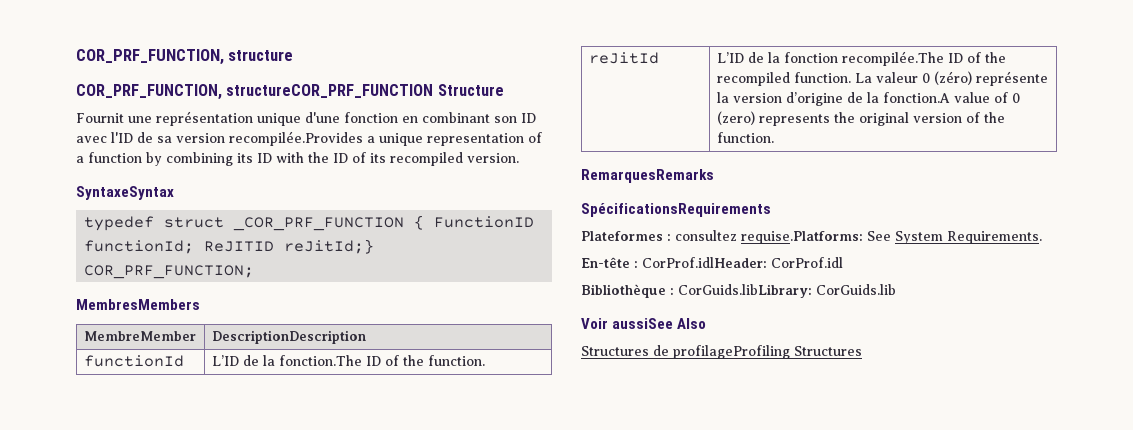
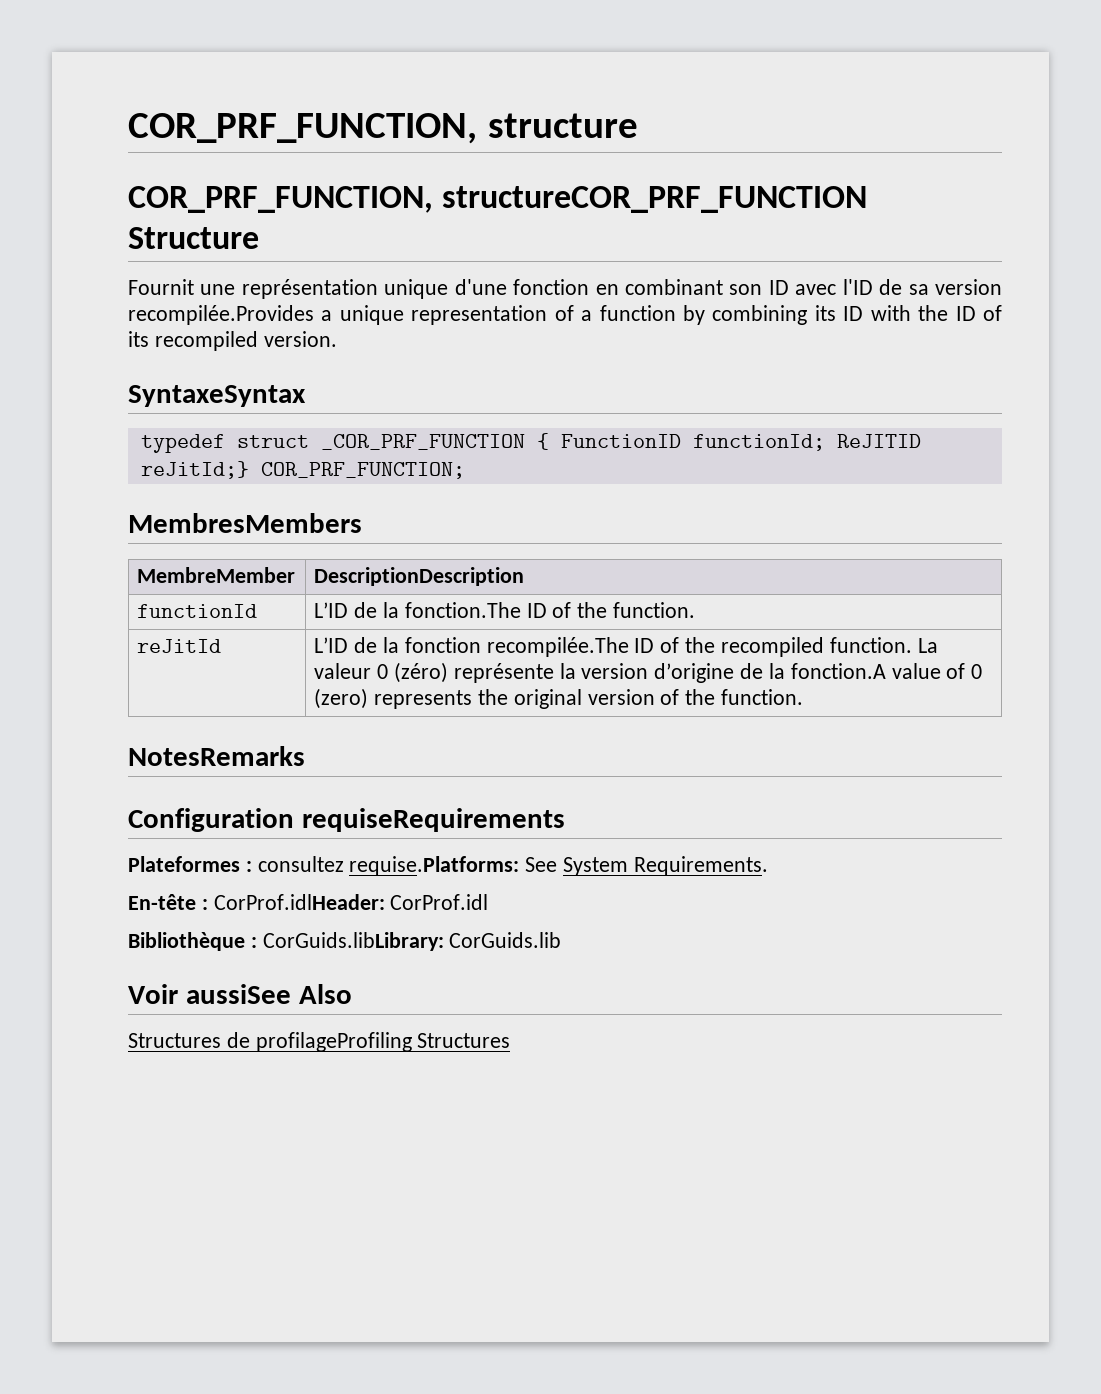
[581,169,714,183] [581,203,771,217] RemarquesRemarks // SpécificationsRequirements -> [128,746,305,766] [128,808,565,832] NotesRemarks // Configuration requiseRequirements

